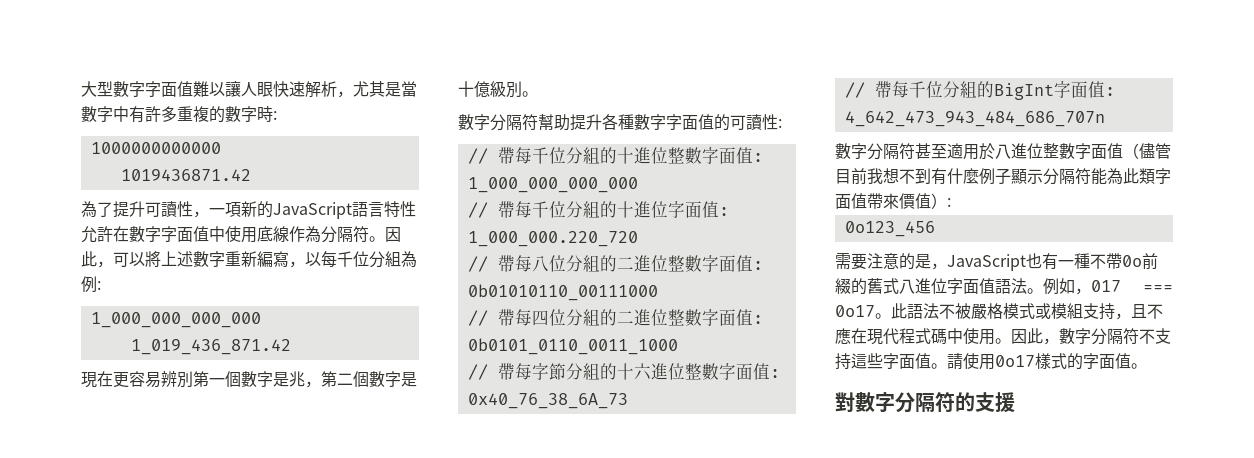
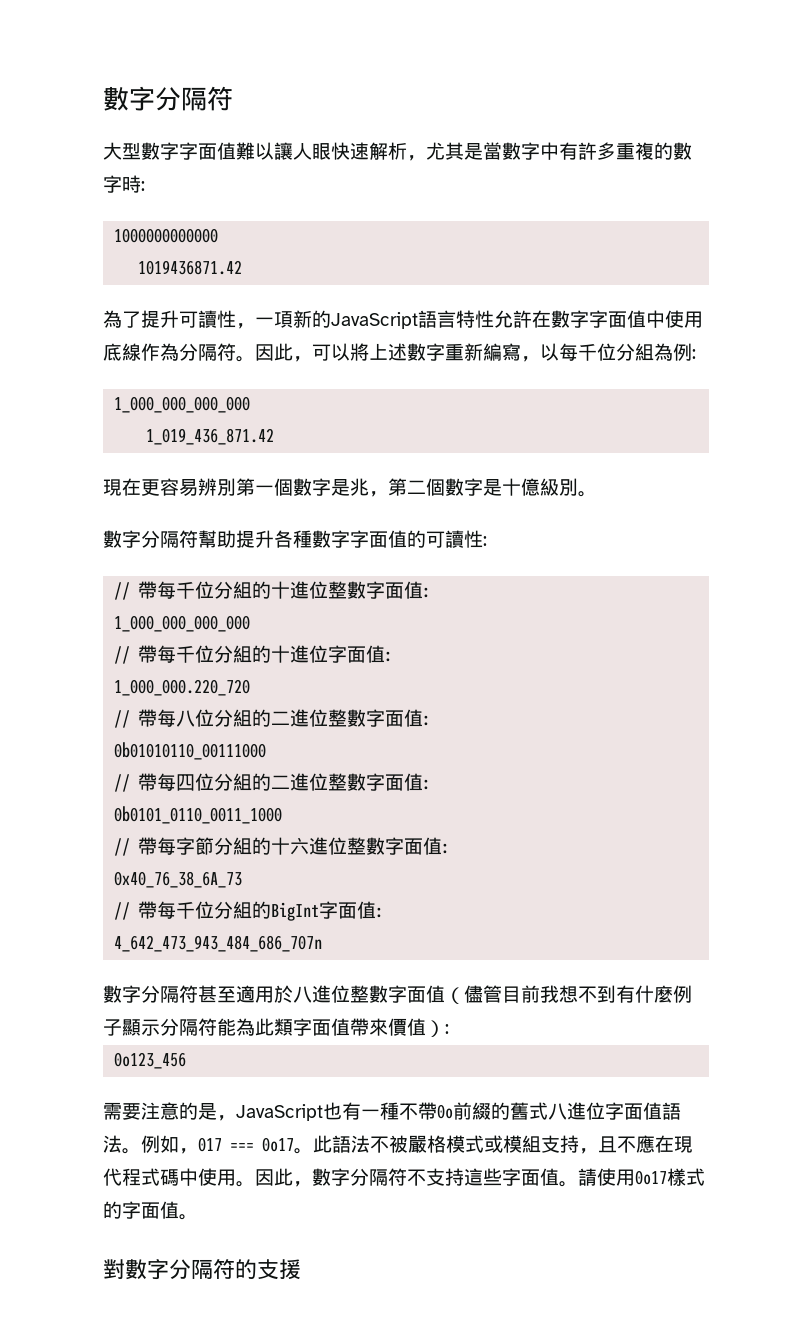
(81, 89) none -> [103,86,233,111] 數字分隔符 //

